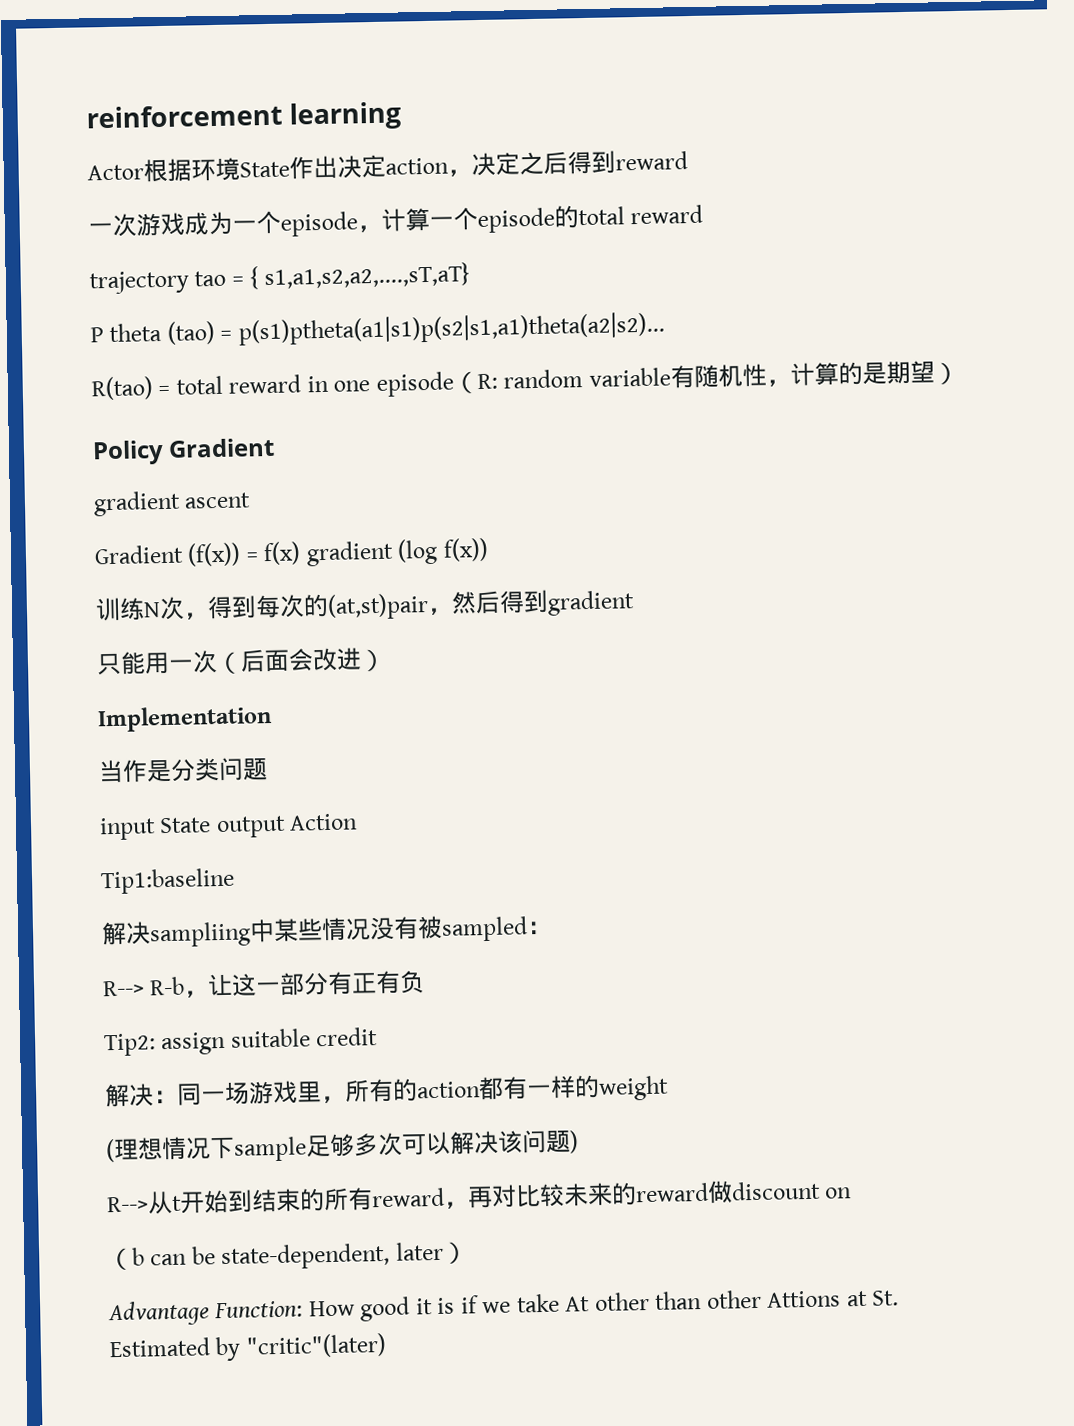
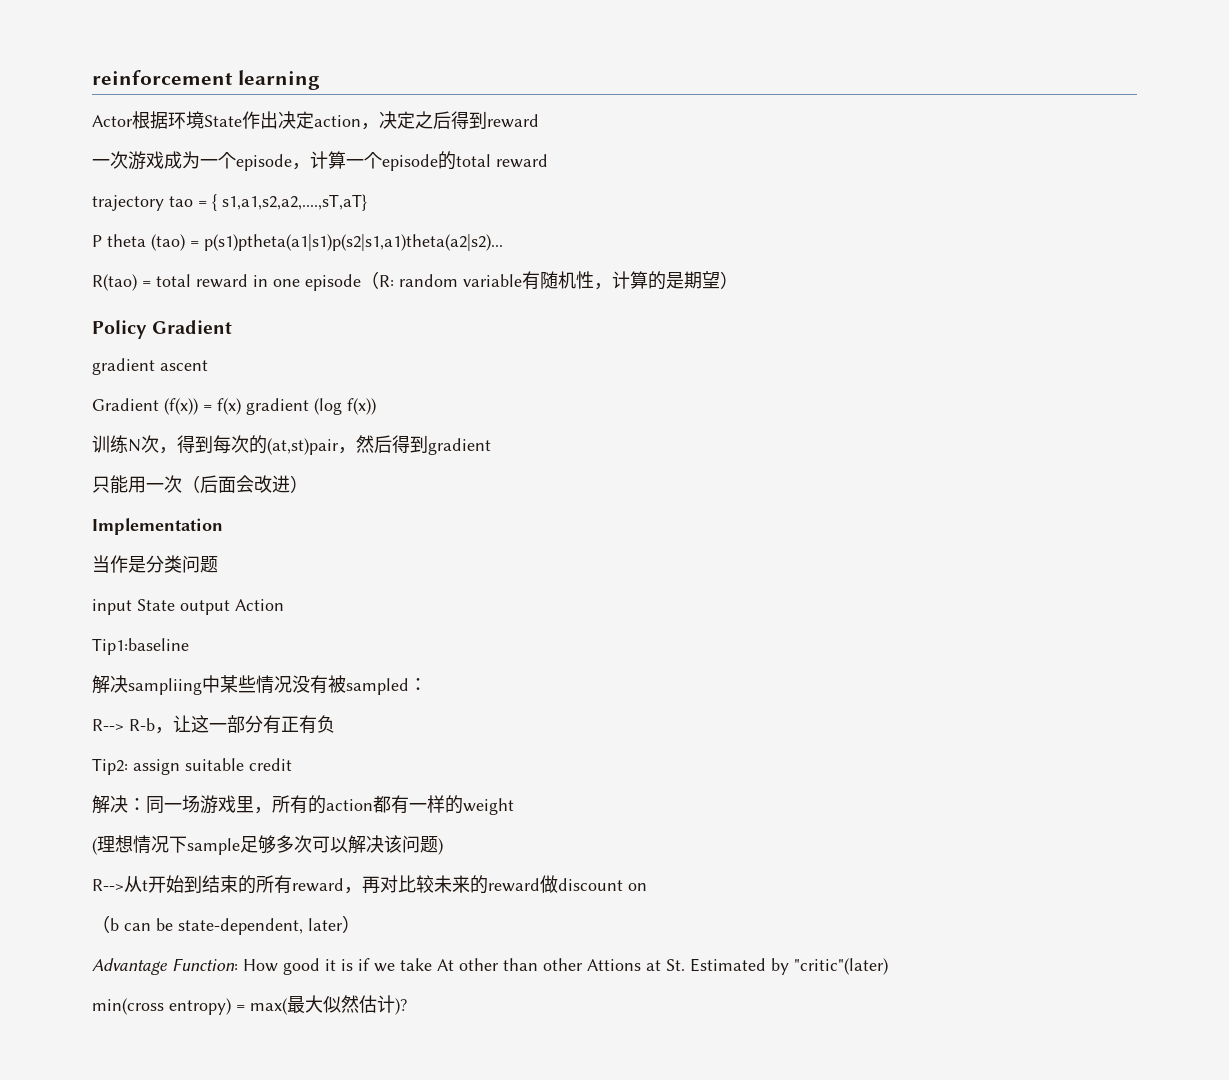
(387, 1345) none -> [92,995,407,1015] // min(cross entropy) = max(最大似然估计)?

